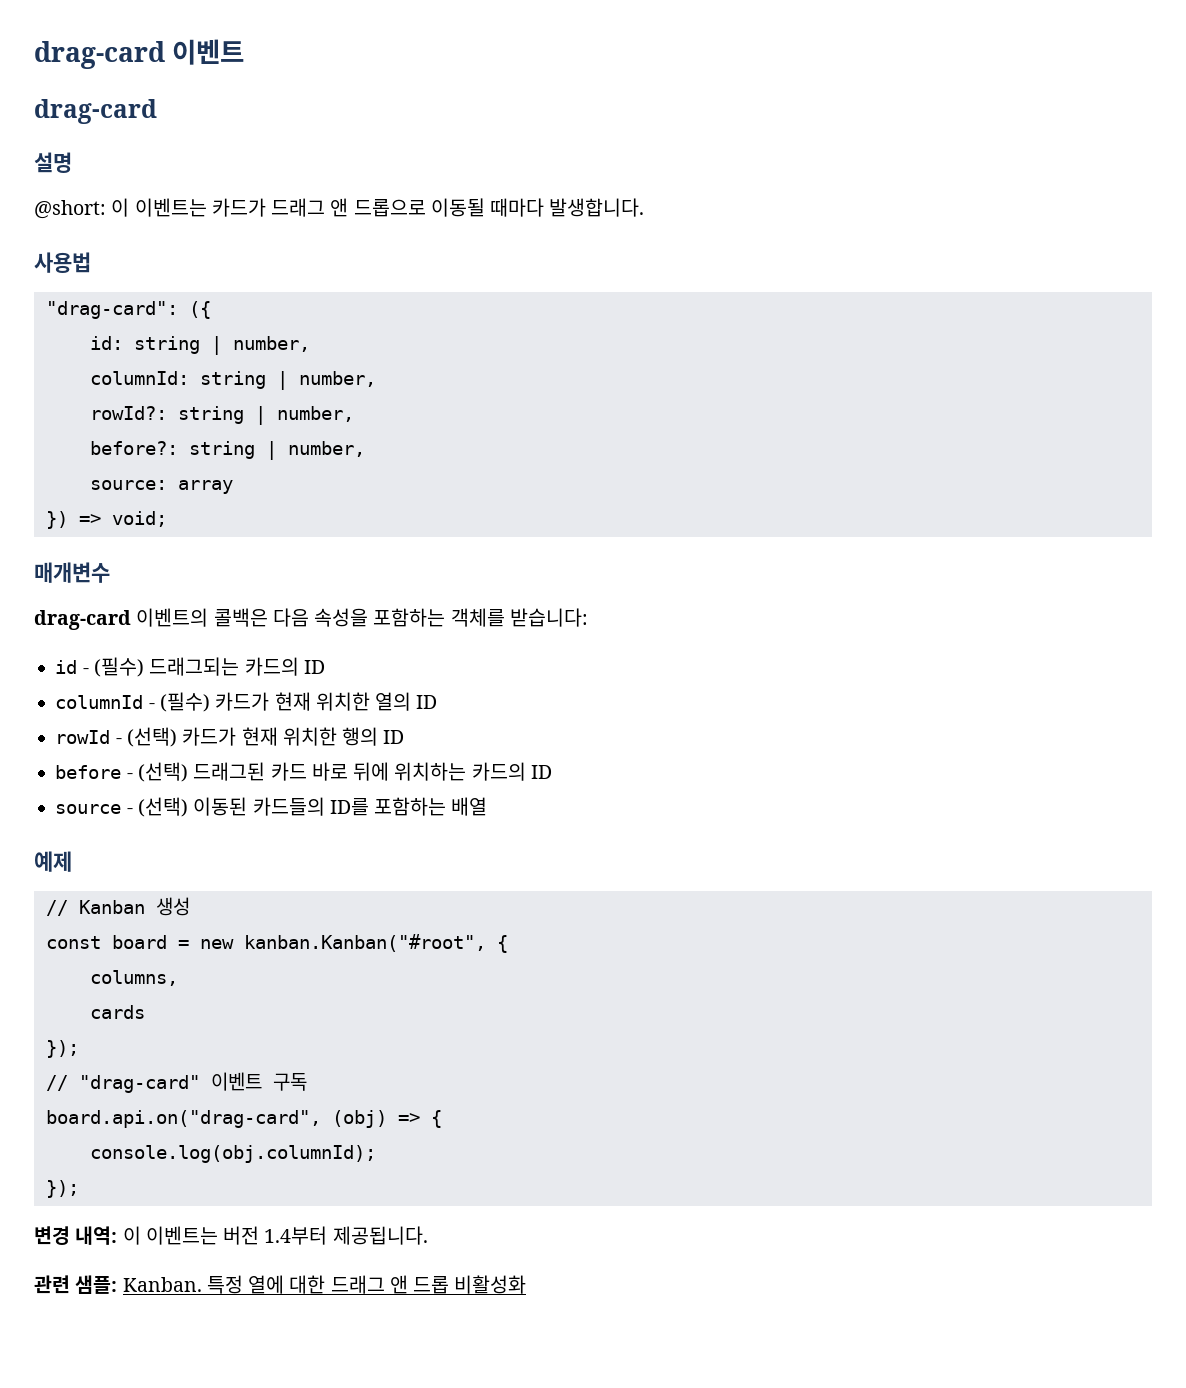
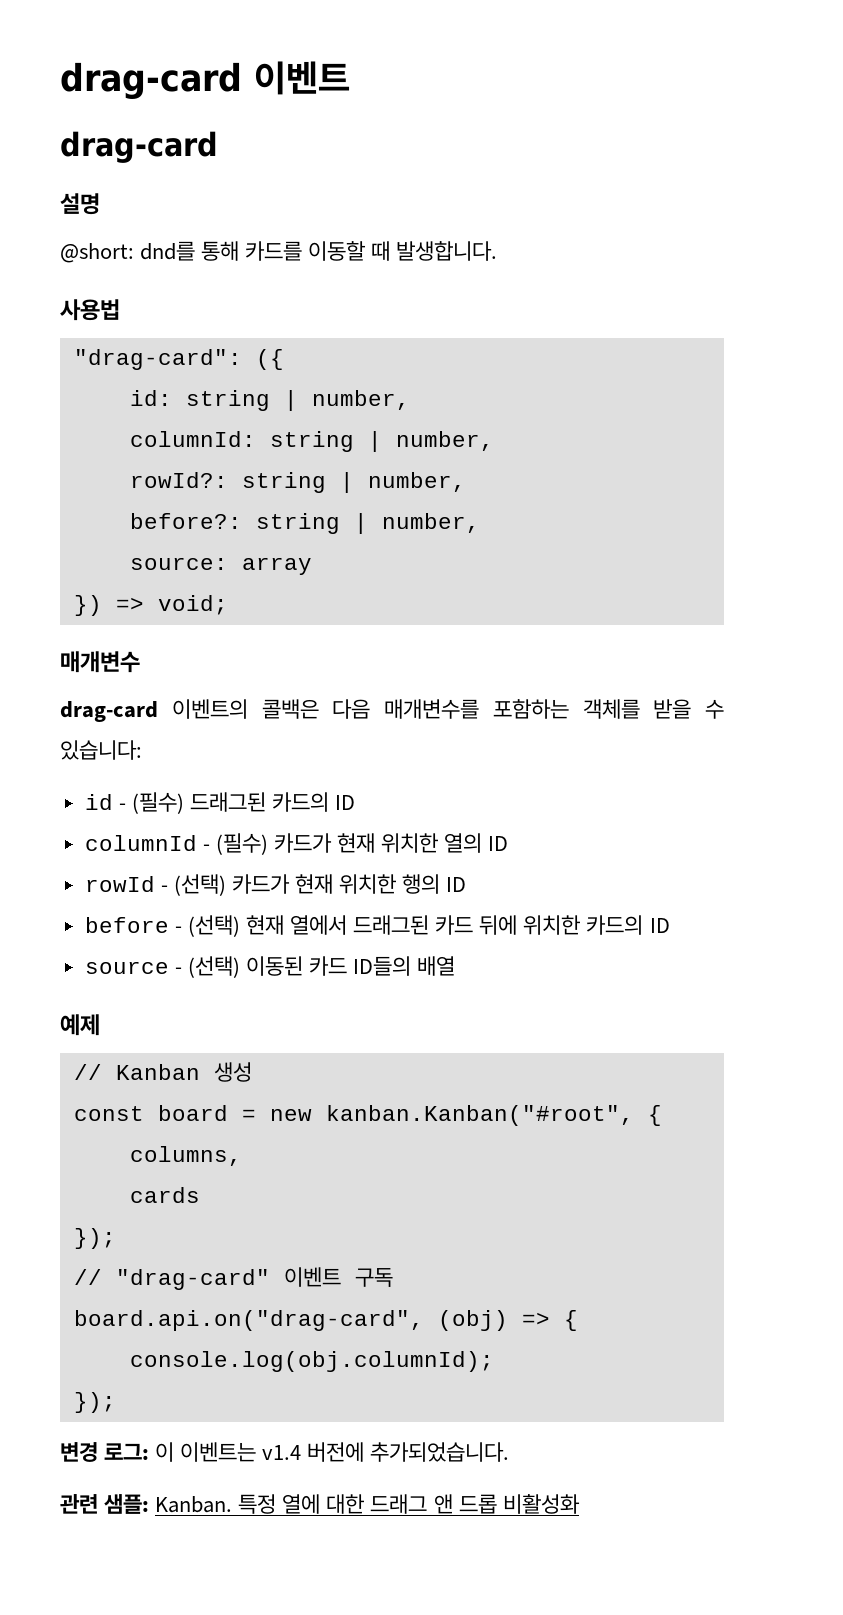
[111,198,545,217] 이 이벤트는 카드가 드래그 앤 드롭으로 이동될 때마다 -> [140,241,391,261] dnd를 통해 카드를 이동할 때
[314,608,369,627] 속성을 -> [384,699,479,719] 매개변수를
[509,608,588,627] 받습니다: -> [653,699,724,719] [60,740,142,760] 받을 수 있습니다:
[149,657,240,676] 드래그되는 -> [189,792,266,812] 드래그된
[193,762,467,781] 드래그된 카드 바로 뒤에 위치하는 -> [245,915,581,935] 현재 열에서 드래그된 카드 뒤에 위치한
[252,797,447,816] 카드들의 ID를 포함하는 -> [309,956,412,976] 카드 ID들의
[75,1226,428,1245] 내역: 이 이벤트는 버전 1.4부터 제공됩니다. -> [104,1442,510,1462] 로그: 이 이벤트는 v1.4 버전에 추가되었습니다.

